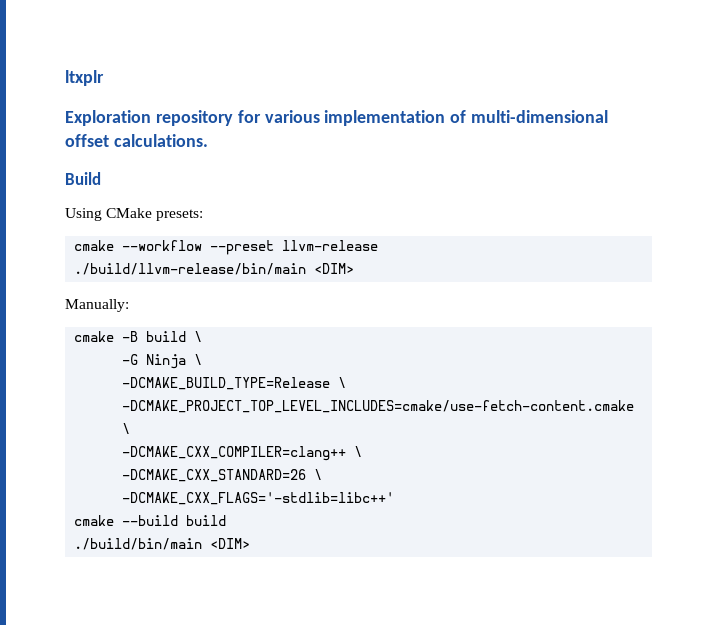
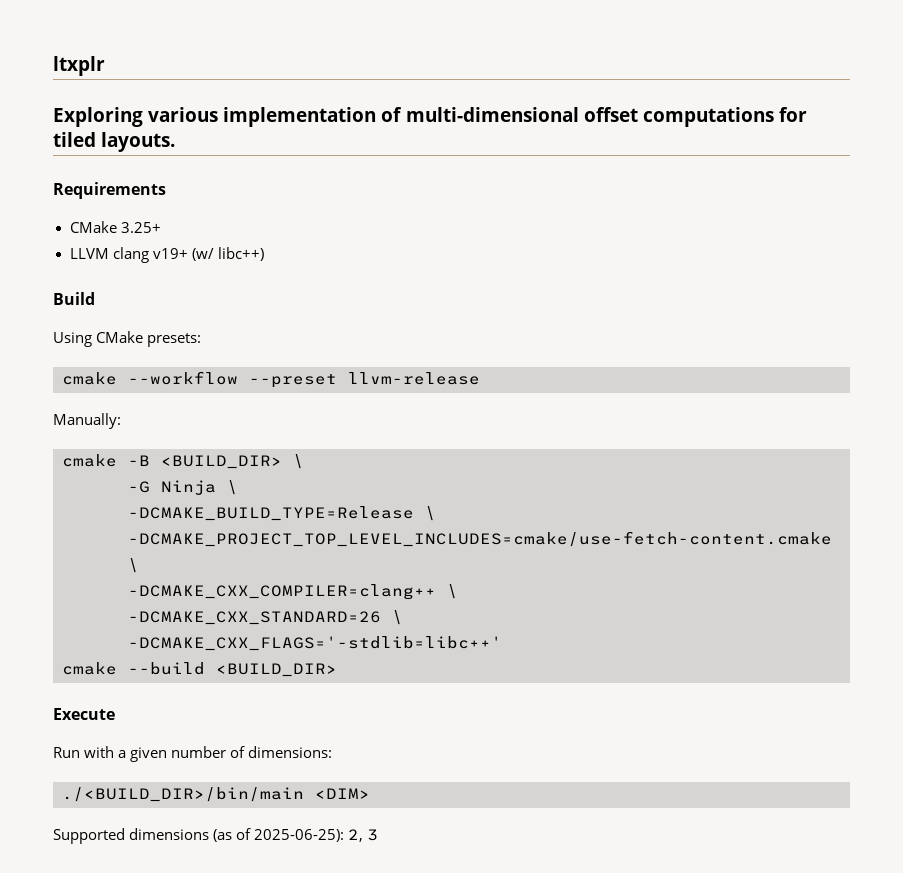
[65,110,261,126] Exploration repository for -> [53,107,143,127] Exploring
[113,134,208,147] calculations. -> [642,107,807,127] [53,132,176,152] [53,182,166,199] [69,221,161,233] [69,247,264,263] computations for tiled layouts. // Requirements // CMake 3.25+ // LLVM clang v19+ (w/ libc++)
[74,263,355,275] // ./build/llvm-release/bin/main <DIM> -> (480, 378) none
[146,331,187,342] build -> [161,455,282,469] <BUILD_DIR>
[186,515,227,526] [74,538,251,550] build // ./build/bin/main <DIM> -> [216,663,337,677] [53,708,115,720] [53,746,333,762] [62,787,370,802] [53,828,379,844] <BUILD_DIR> // Execute // Run with a given number of dimensions: // ./<BUILD_DIR>/bin/main <DIM> // Supported dimensions (as of 2025-06-25): 2, 3

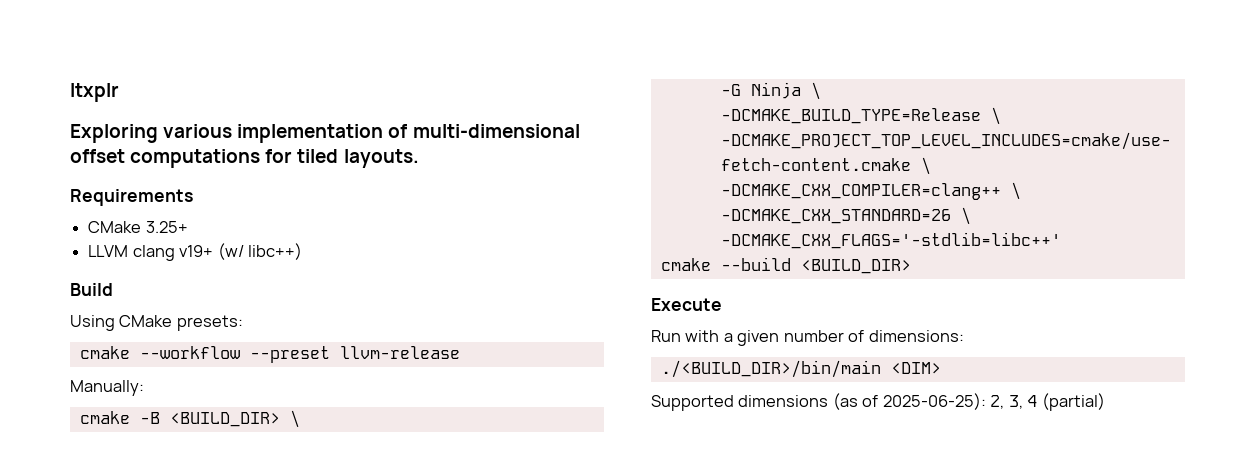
[367,829,379,841] 3 -> [1008,393,1105,411] 3, 4 (partial)

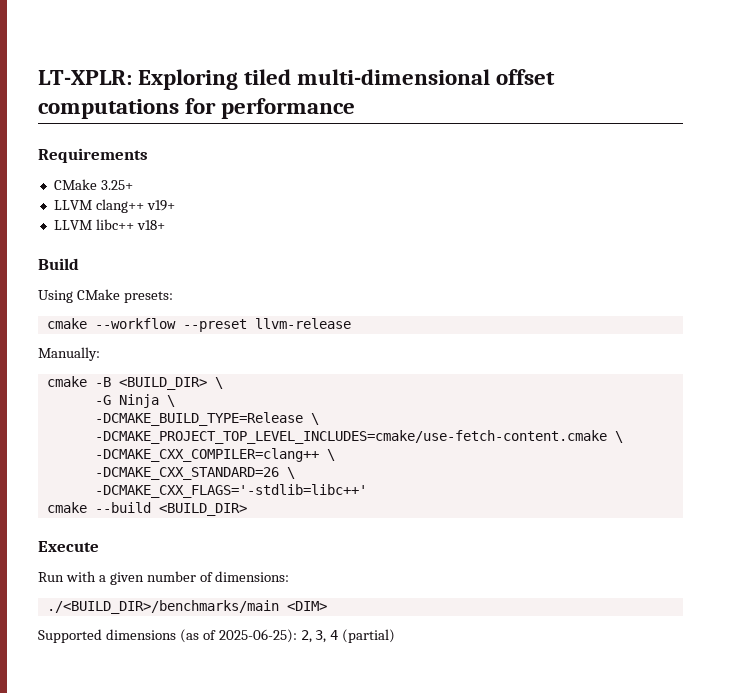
[70,83,119,102] [70,124,408,143] ltxplr // Exploring various implementation of -> [38,69,292,90] LT-XPLR: Exploring tiled
[297,149,419,168] tiled layouts. -> [221,98,356,119] performance
[132,245,175,261] clang -> [95,199,144,213] clang++
[217,243,302,260] (w/ libc++) -> [53,219,165,230] // LLVM libc++ v18+
[660,360,881,378] ./<BUILD_DIR>/bin/main -> [46,600,279,614] ./<BUILD_DIR>/benchmarks/main

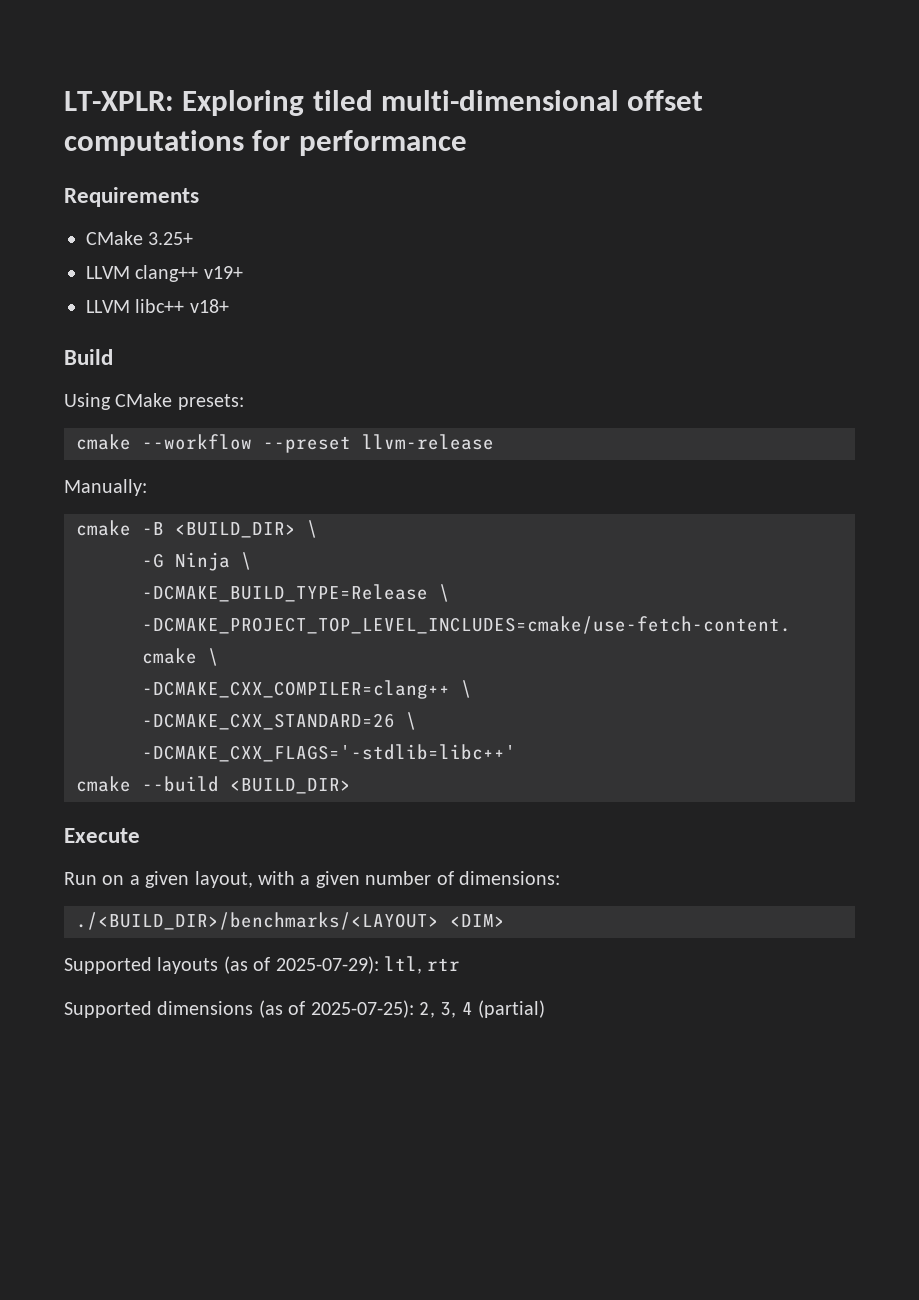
(64, 577) none -> [102,871,253,888] on a given layout,
[46,600,279,614] ./<BUILD_DIR>/benchmarks/main -> [76,912,439,930] ./<BUILD_DIR>/benchmarks/<LAYOUT>
(327, 606) none -> [64,956,461,974] // Supported layouts (as of 2025-07-29): ltl, rtr
[218,629,297,643] 2025-06-25): -> [310,1000,414,1018] 2025-07-25):

